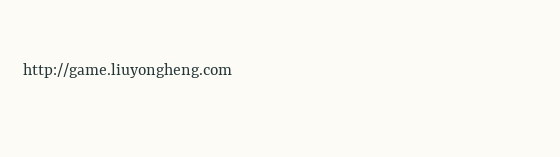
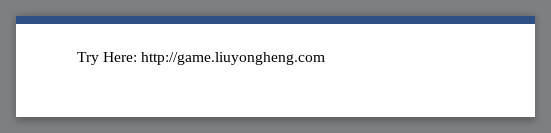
(23, 70) none -> [77,52,138,65] Try Here:

